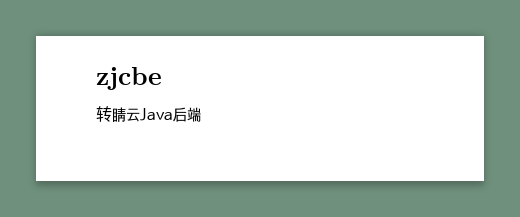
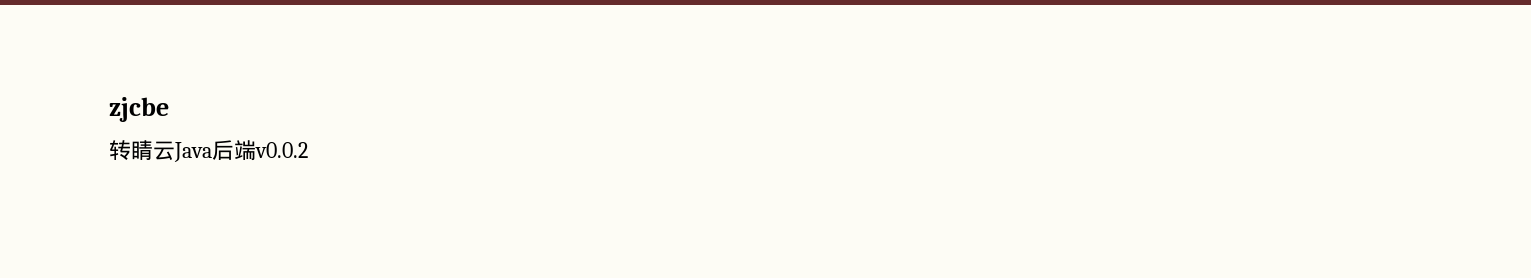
(201, 114) none -> [255,142,308,158] v0.0.2

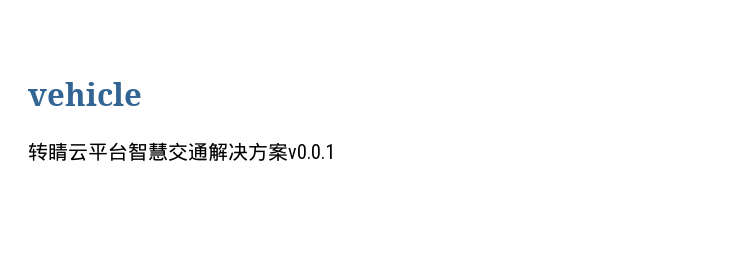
[109,97,169,122] zjcbe -> [28,82,142,106] vehicle
[174,140,308,162] Java后端v0.0.2 -> [88,142,335,161] 平台智慧交通解决方案v0.0.1

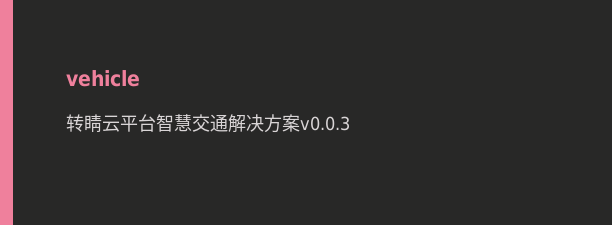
[288,144,335,159] v0.0.1 -> [300,116,350,131] v0.0.3

